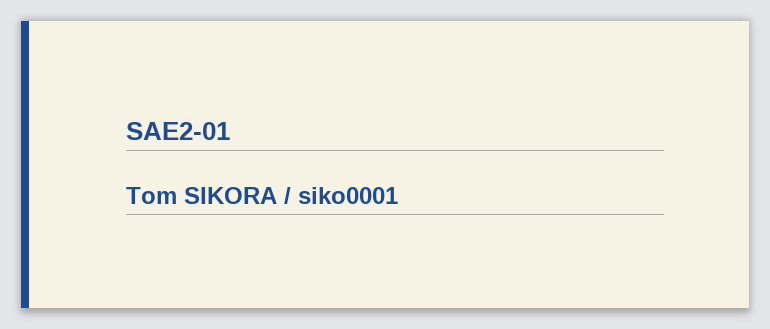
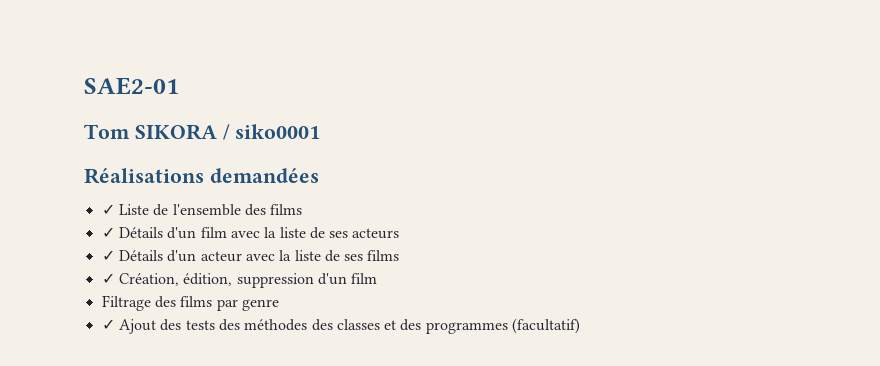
(398, 195) none -> [84,168,319,184] [101,204,303,216] [101,227,400,239] [101,250,400,262] [101,273,378,288] [101,295,279,311] [101,318,581,334] // Réalisations demandées // ✓ Liste de l'ensemble des films // ✓ Détails d'un film avec la liste de ses acteurs // ✓ Détails d'un acteur avec la liste de ses films // ✓ Création, édition, suppression d'un film // Filtrage des films par genre // ✓ Ajout des tests des méthodes des classes et des programmes (facultatif)

